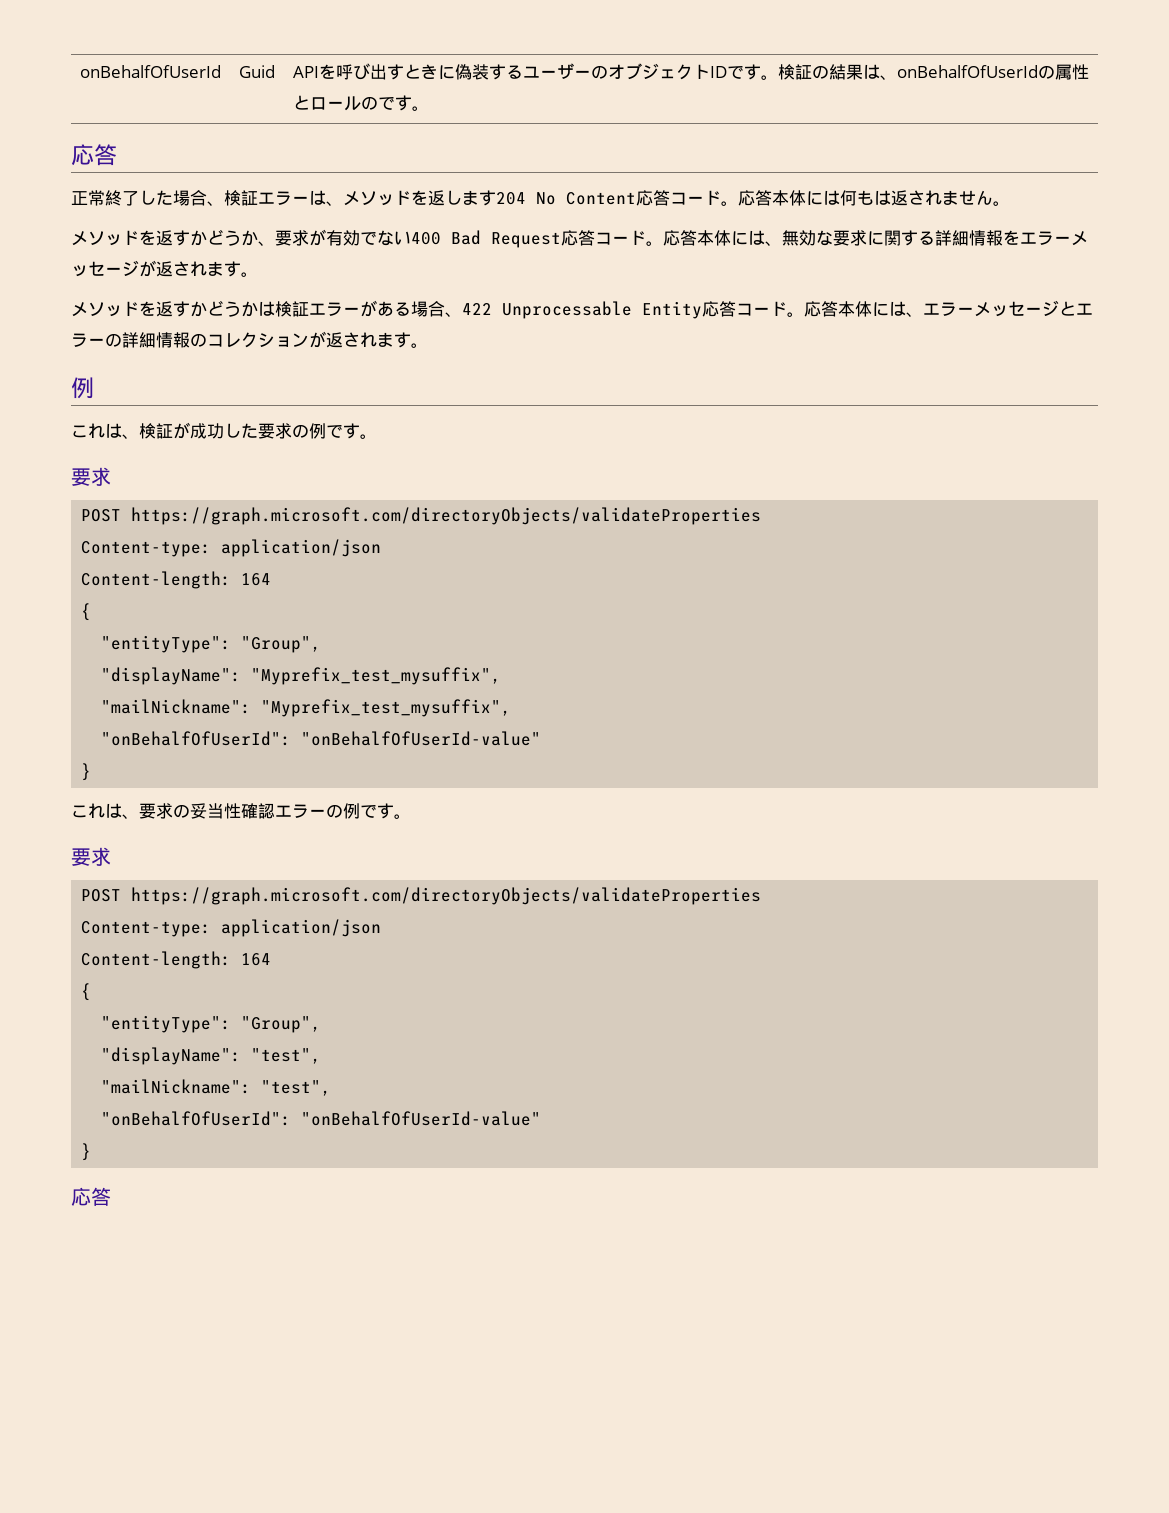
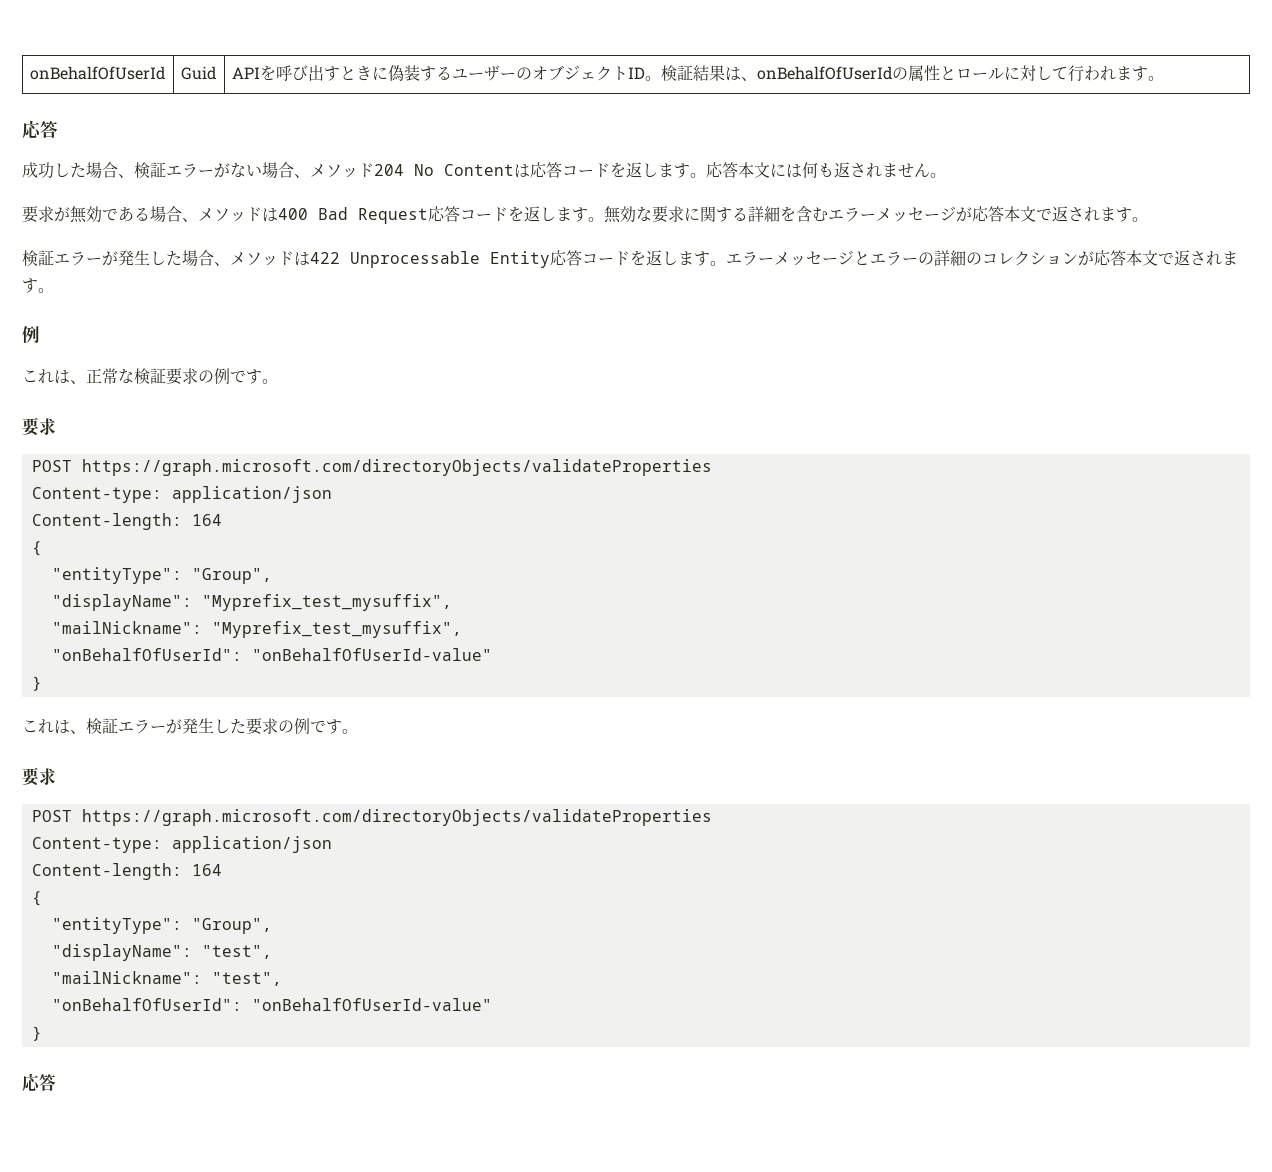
[726,64,829,80] です。検証の -> [644,65,693,81] 。検証
[360,96,395,110] ので -> [1003,65,1132,82] に対して行われま
[71,190,139,206] 正常終了 -> [22,162,54,179] 成功
[309,190,806,206] は、メソッドを返します204 No Content応答コード。応答本体 -> [214,162,770,178] がない場合、メソッド204 No Contentは応答コードを返します。応答本文
[874,190,891,205] は -> (834, 170) none
[71,229,411,246] メソッドを返すかどうか、要求が有効でない -> [22,206,278,223] 要求が無効である場合、メソッドは
[646,230,782,246] 。応答本体には、 -> [508,206,604,222] を返します。
[969,230,1020,246] 情報を -> [780,206,828,222] を含む
[156,261,258,277] [71,300,462,317] 返されます。 // メソッドを返すかどうかは検証エラーがある場合、 -> [972,206,1148,222] [22,250,310,266] 応答本文で返されます。 // 検証エラーが発生した場合、メソッドは
[787,301,923,317] 。応答本体には、 -> [630,250,726,266] を返します。
[156,332,190,348] 情報 -> (966, 258) none
(326, 339) none -> [1094,250,1174,266] 応答本文で
[139,422,258,439] 検証が成功した -> [86,368,166,384] 正常な検証
[139,803,326,819] 要求の妥当性確認エラー -> [86,718,278,735] 検証エラーが発生した要求

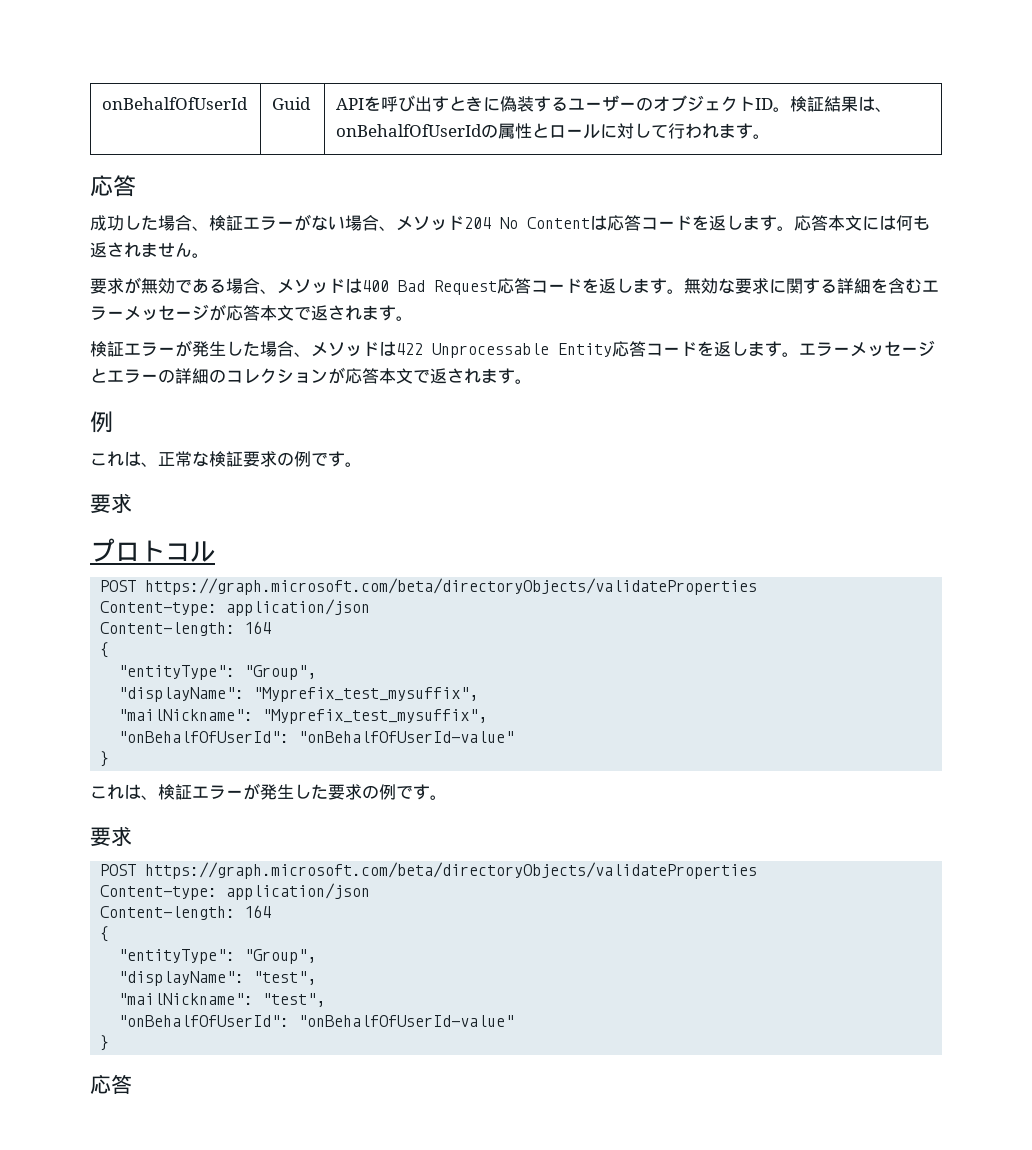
[31,459,712,476] // POST https://graph.microsoft.com/directoryObjects/validateProperties -> [90,538,215,562] [100,578,758,595] // プロトコル // POST https://graph.microsoft.com/beta/directoryObjects/validateProperties
[81,809,712,826] https://graph.microsoft.com/directoryObjects/validateProperties -> [145,862,758,879] https://graph.microsoft.com/beta/directoryObjects/validateProperties

